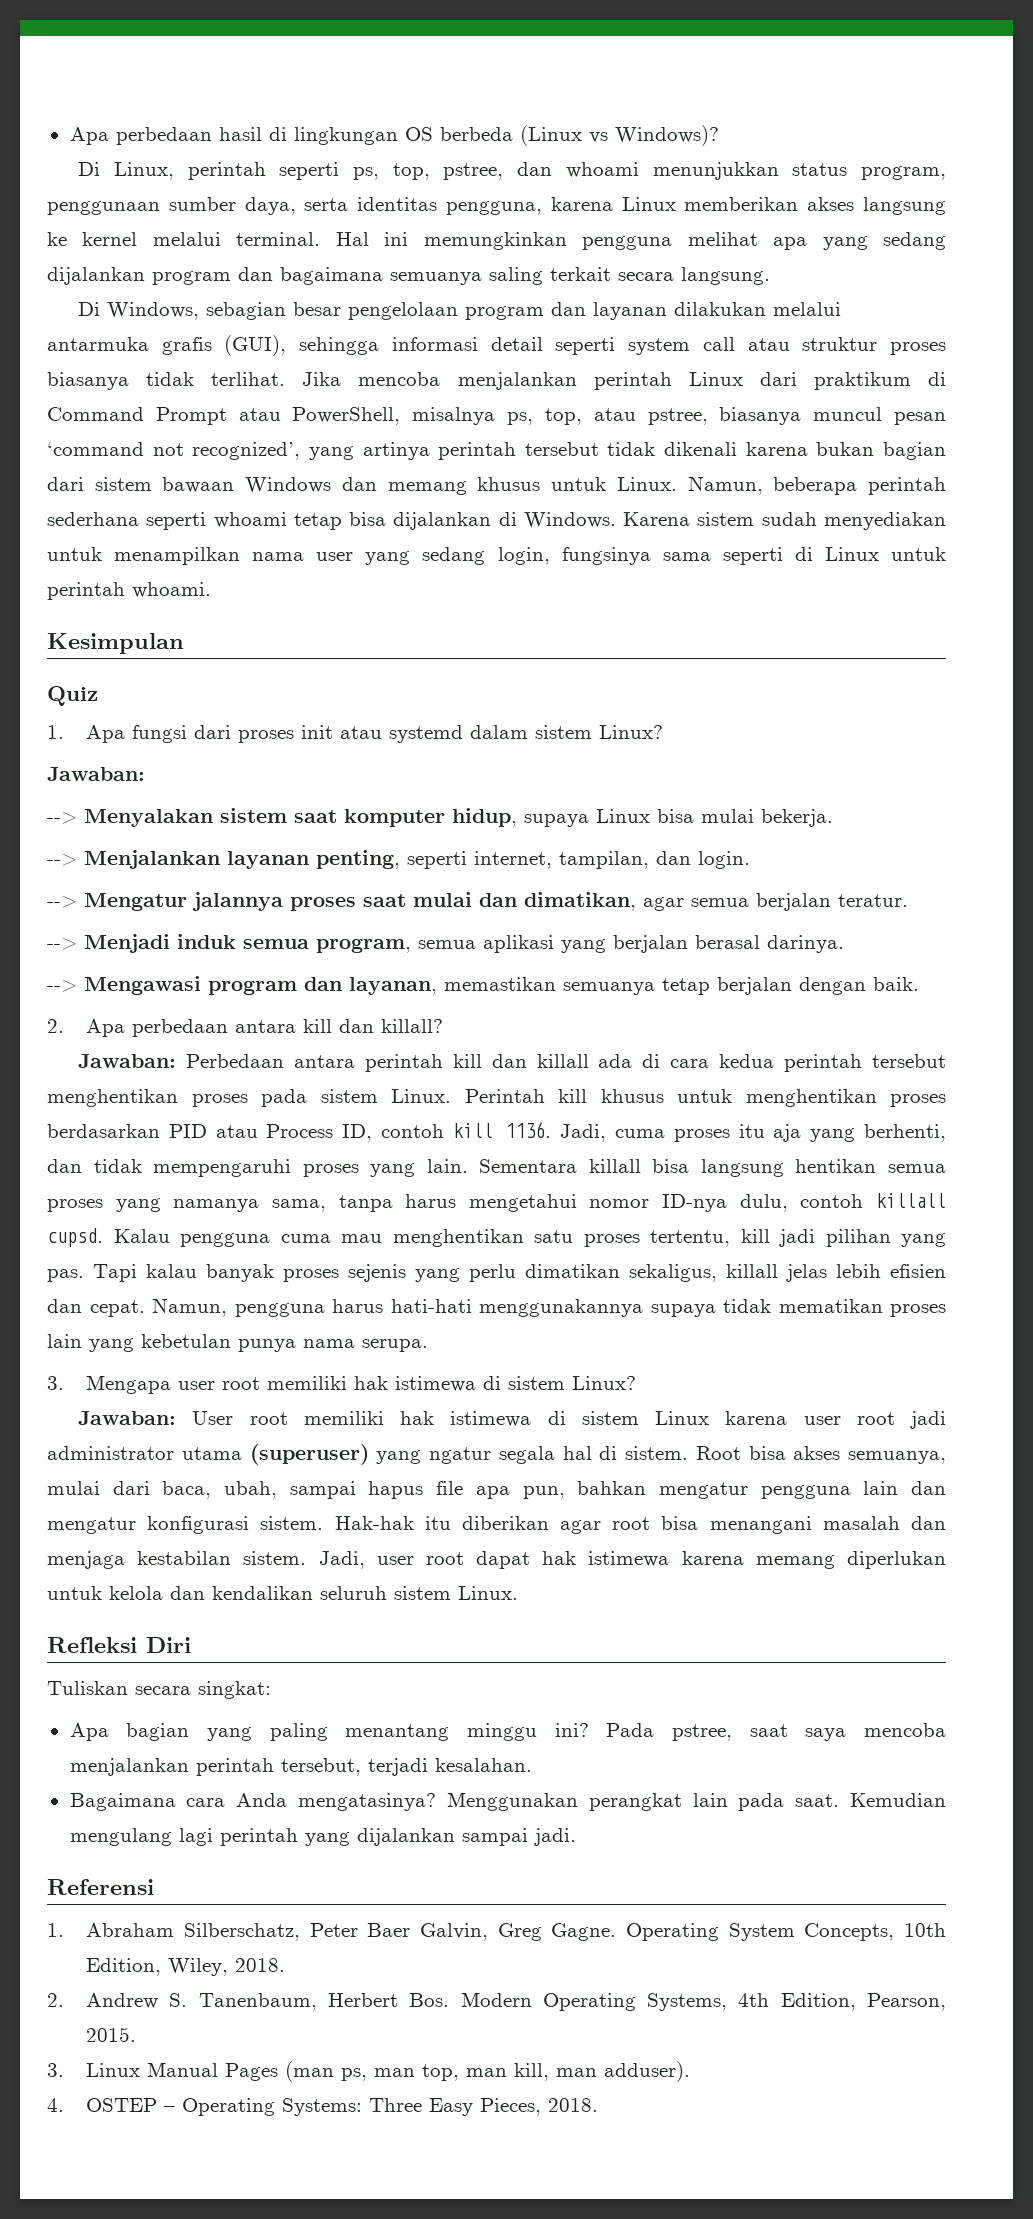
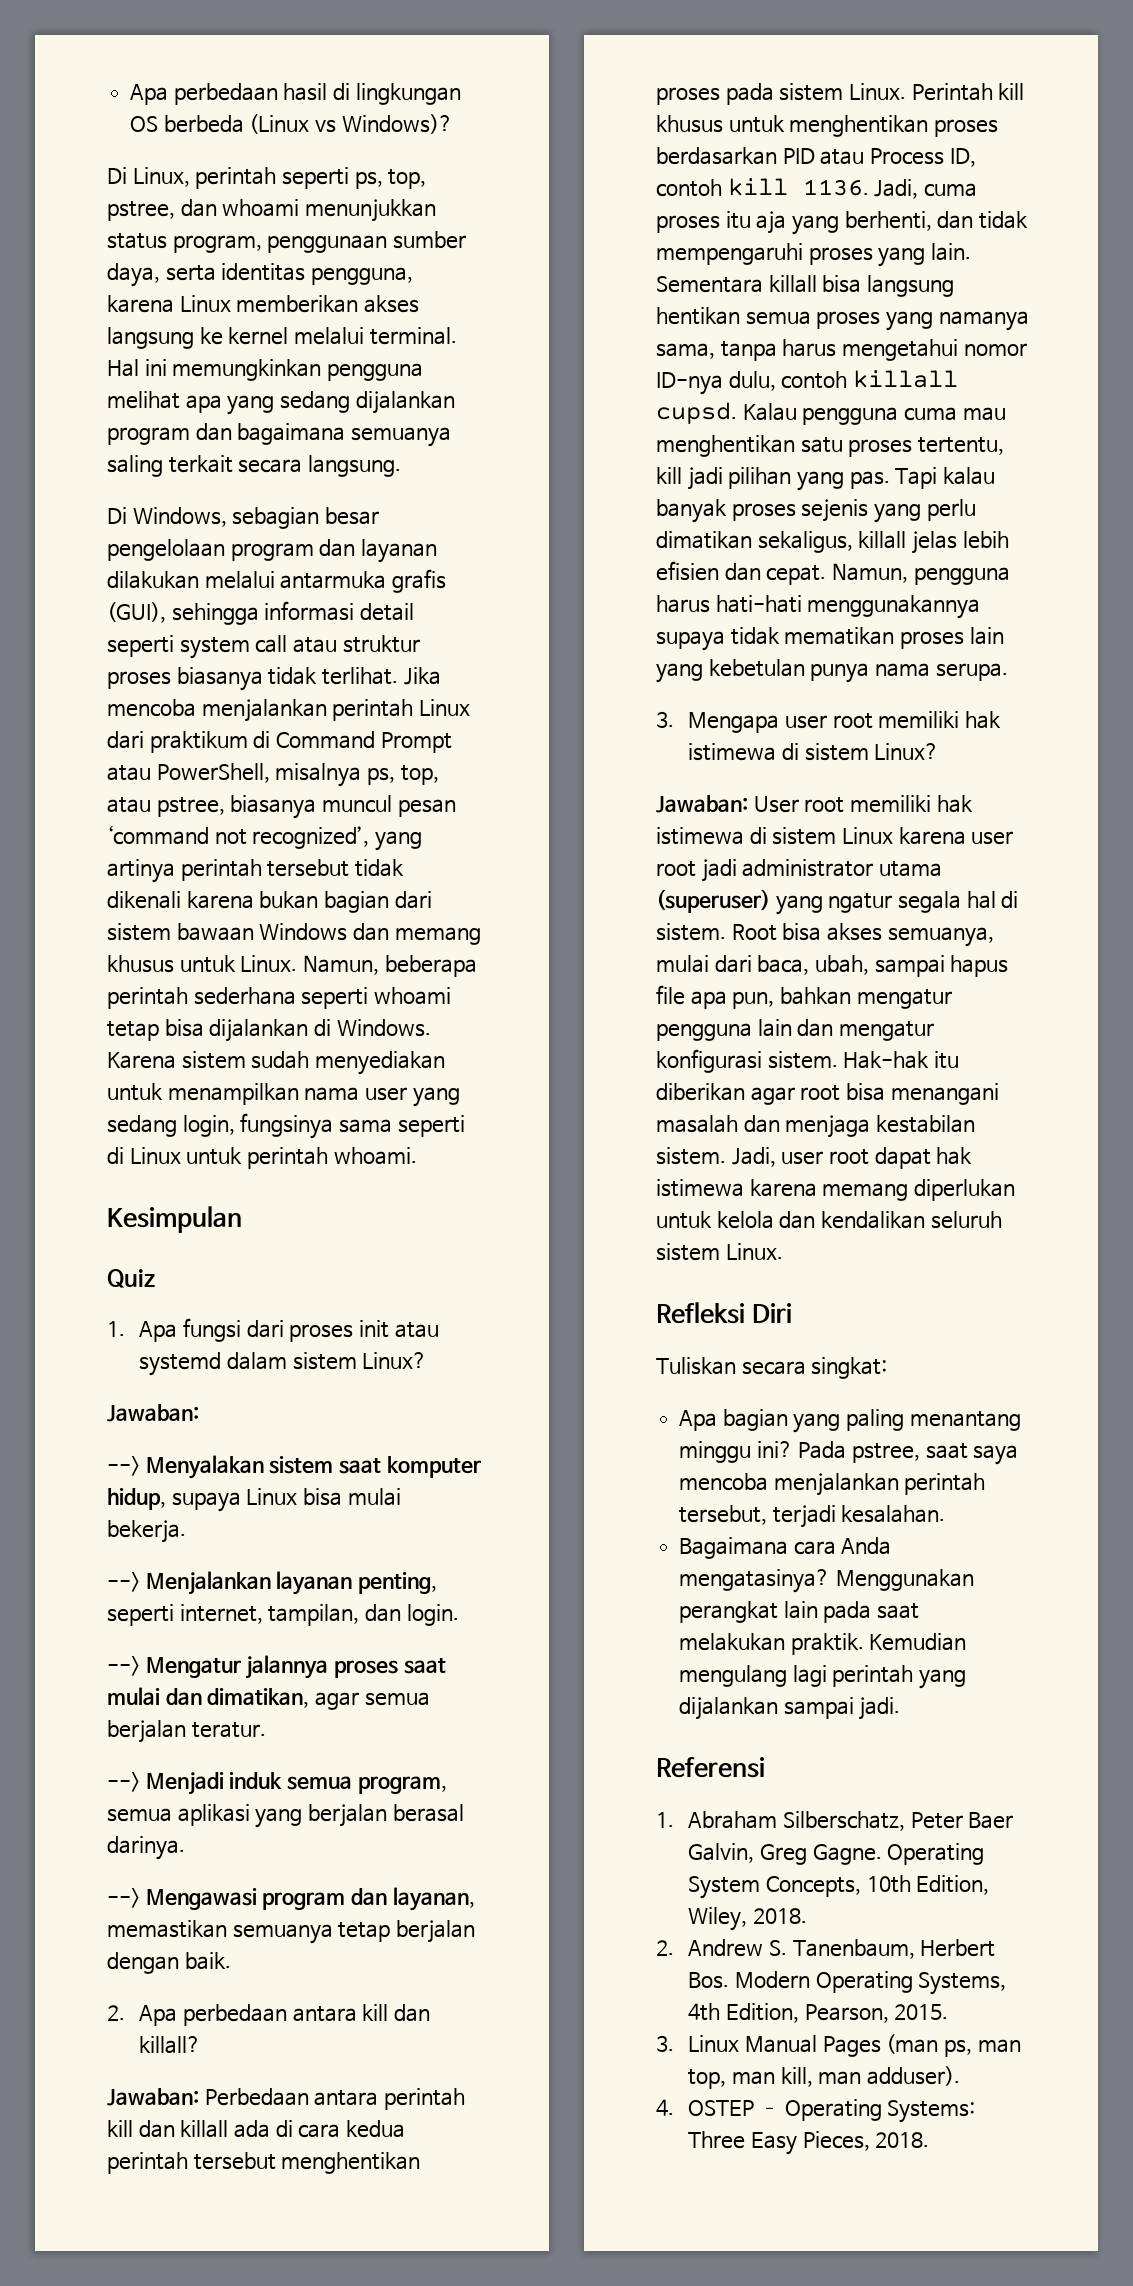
[795,1794,840,1807] saat. -> [877,1603,920,1619] [679,1633,864,1655] saat melakukan praktik.

